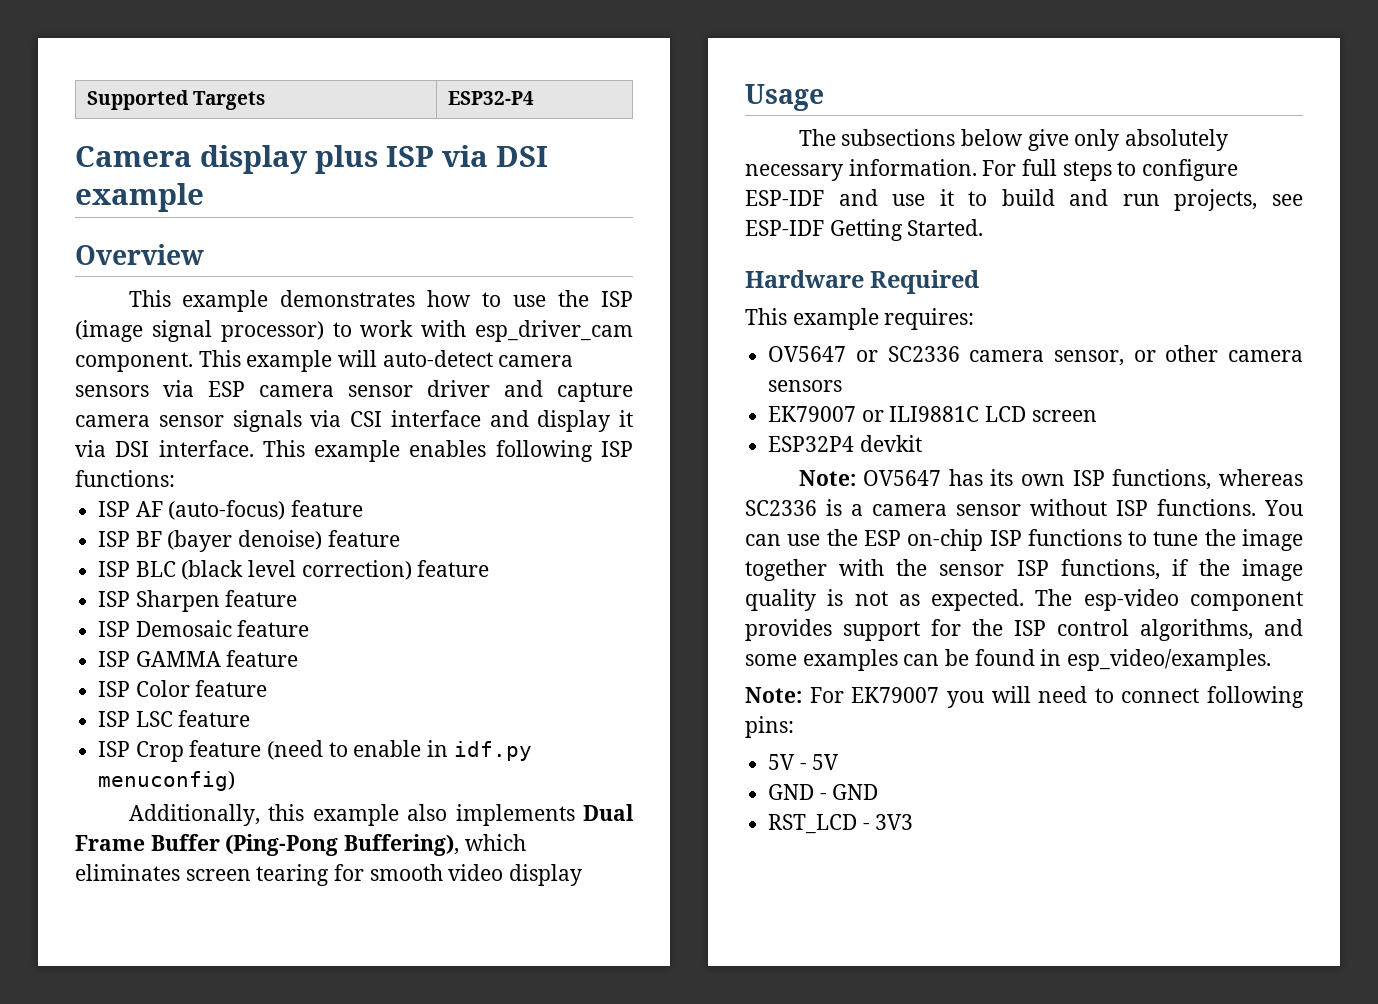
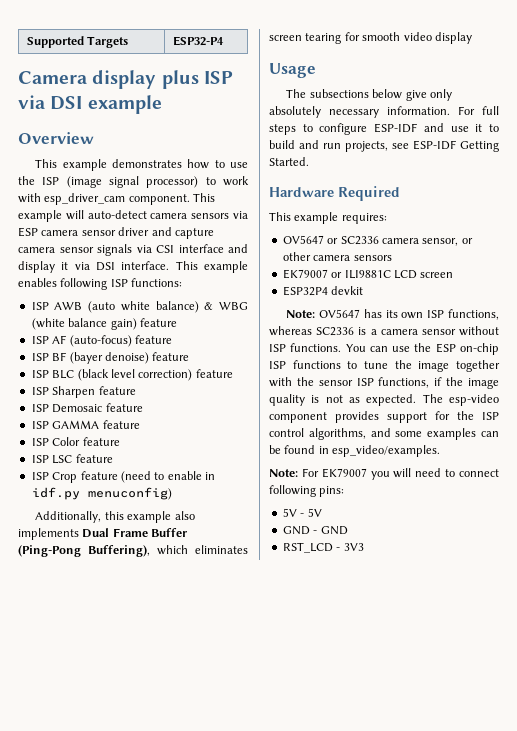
(175, 478) none -> [31,301,249,313] [31,318,177,330] // ISP AWB (auto white balance) & WBG (white balance gain) feature

